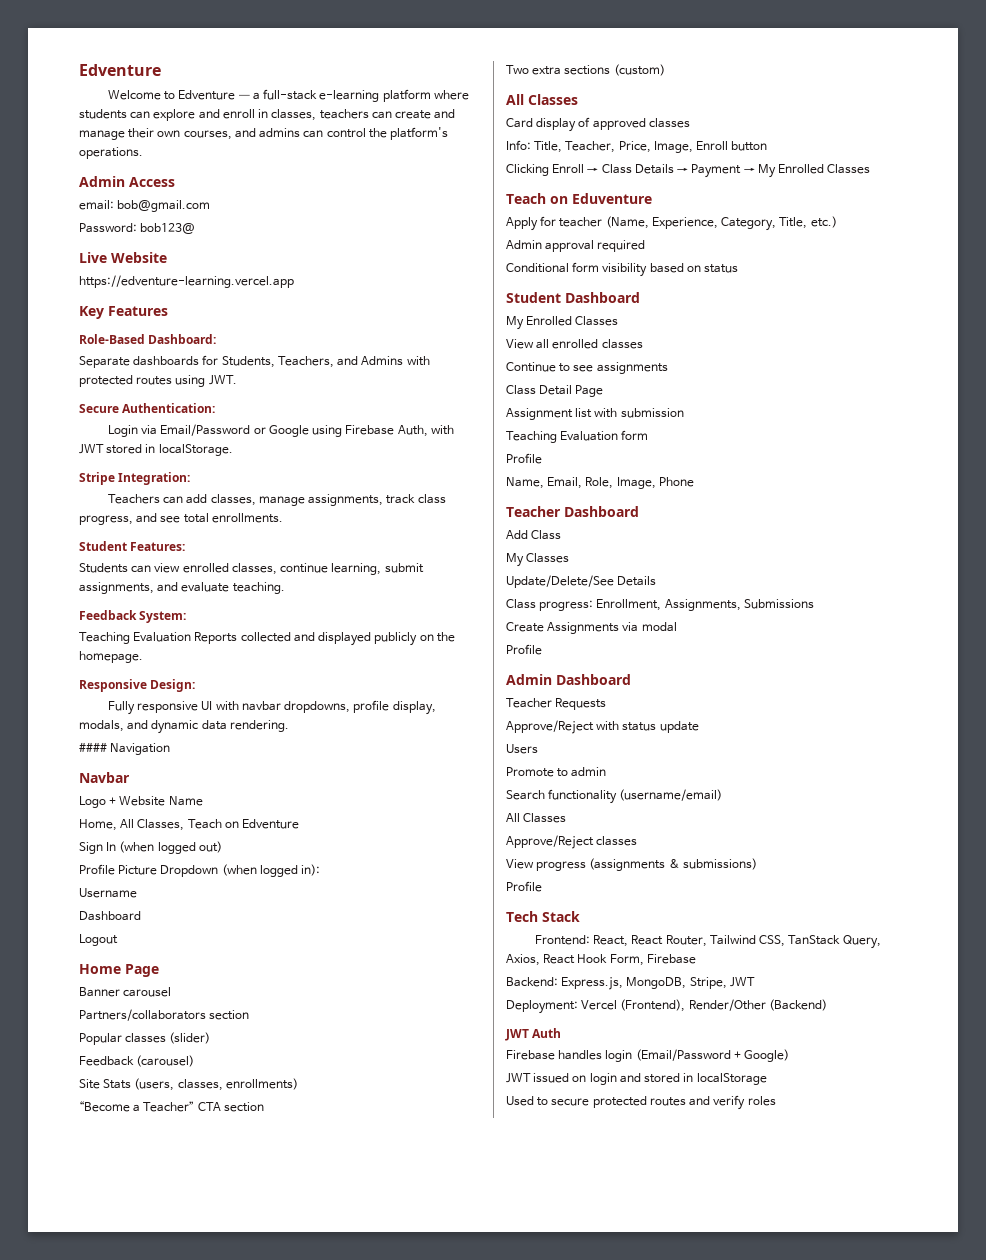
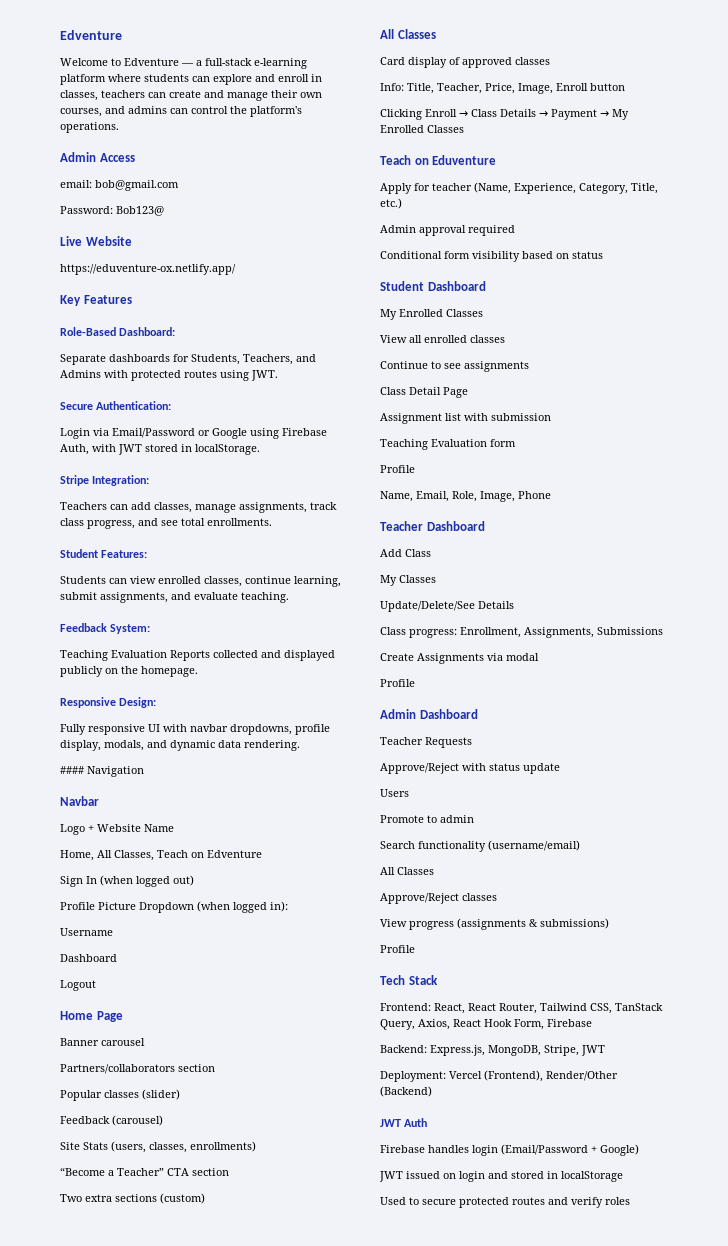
[140,223,196,234] bob123@ -> [116,206,164,216] Bob123@
[79,275,294,288] https://edventure-learning.vercel.app -> [60,264,236,275] https://eduventure-ox.netlify.app/

